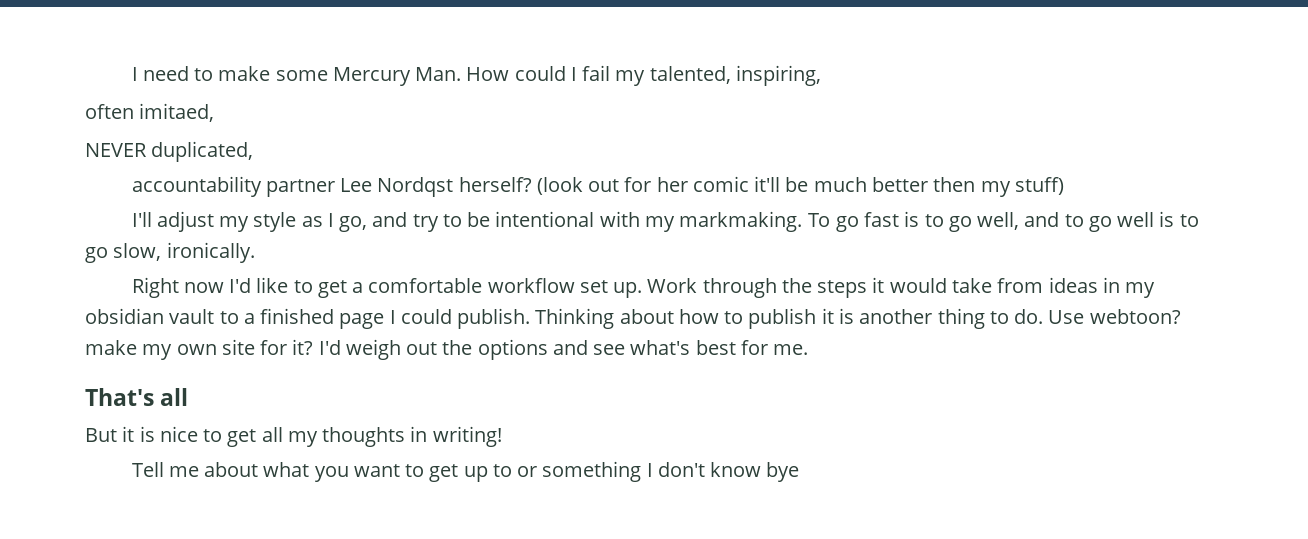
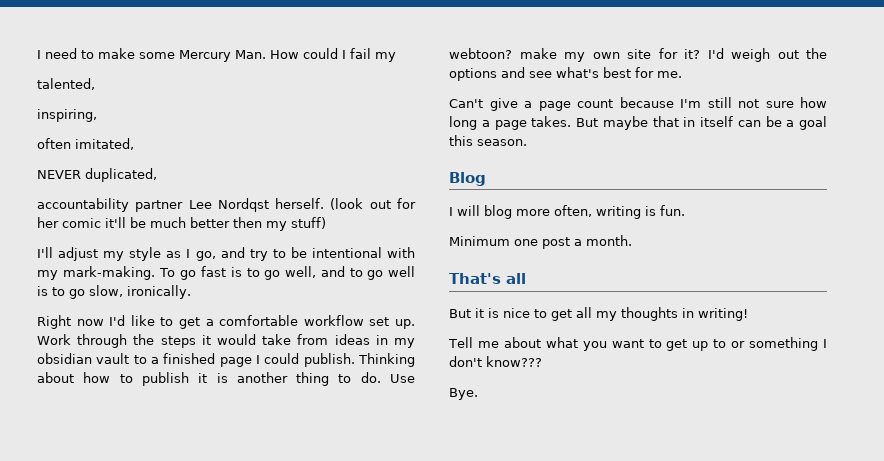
(646, 78) none -> (396, 57) //
(731, 75) none -> (95, 84) //
[139,103,215,122] imitaed, -> [75,138,134,150] imitated,
[458,177,532,192] herself? -> [275,198,325,209] herself.
[679,211,803,232] markmaking. -> [62,266,155,280] mark-making.
(809, 349) none -> [449,97,827,111] [449,116,827,130] [449,135,527,146] [449,172,486,186] [449,205,685,219] [449,235,632,249] // Can't give a page count because I'm still not sure how long a page takes. But maybe that in itself can be a goal this season. // Blog // I will blog more often, writing is fun. // Minimum one post a month.
[710,462,800,482] know bye -> [486,356,542,367] [449,388,478,400] know??? // Bye.

